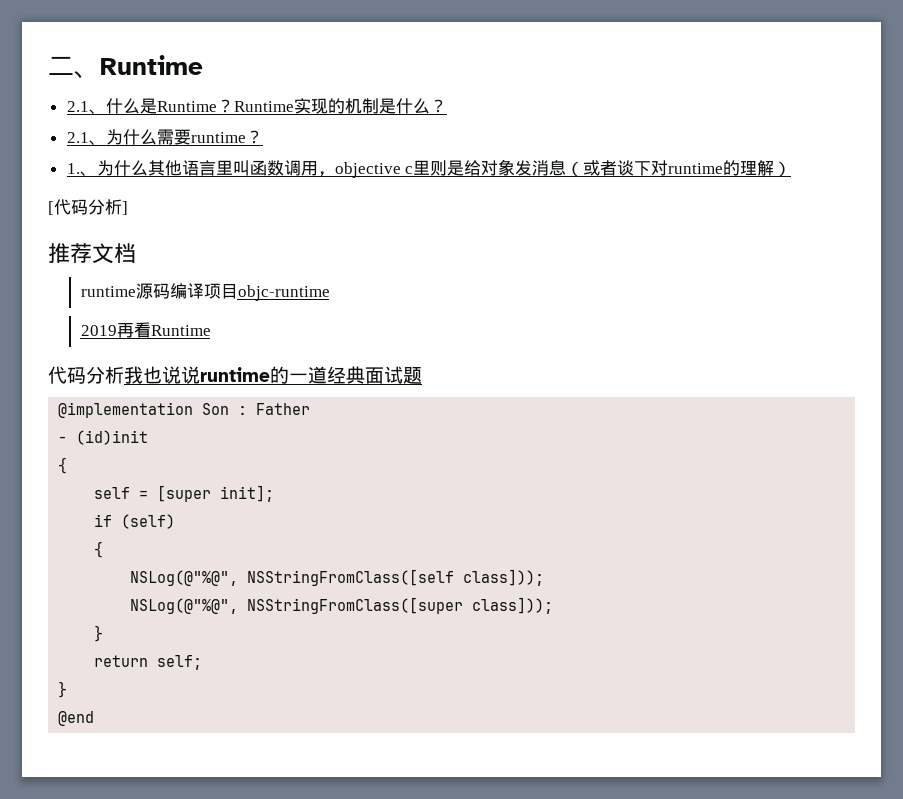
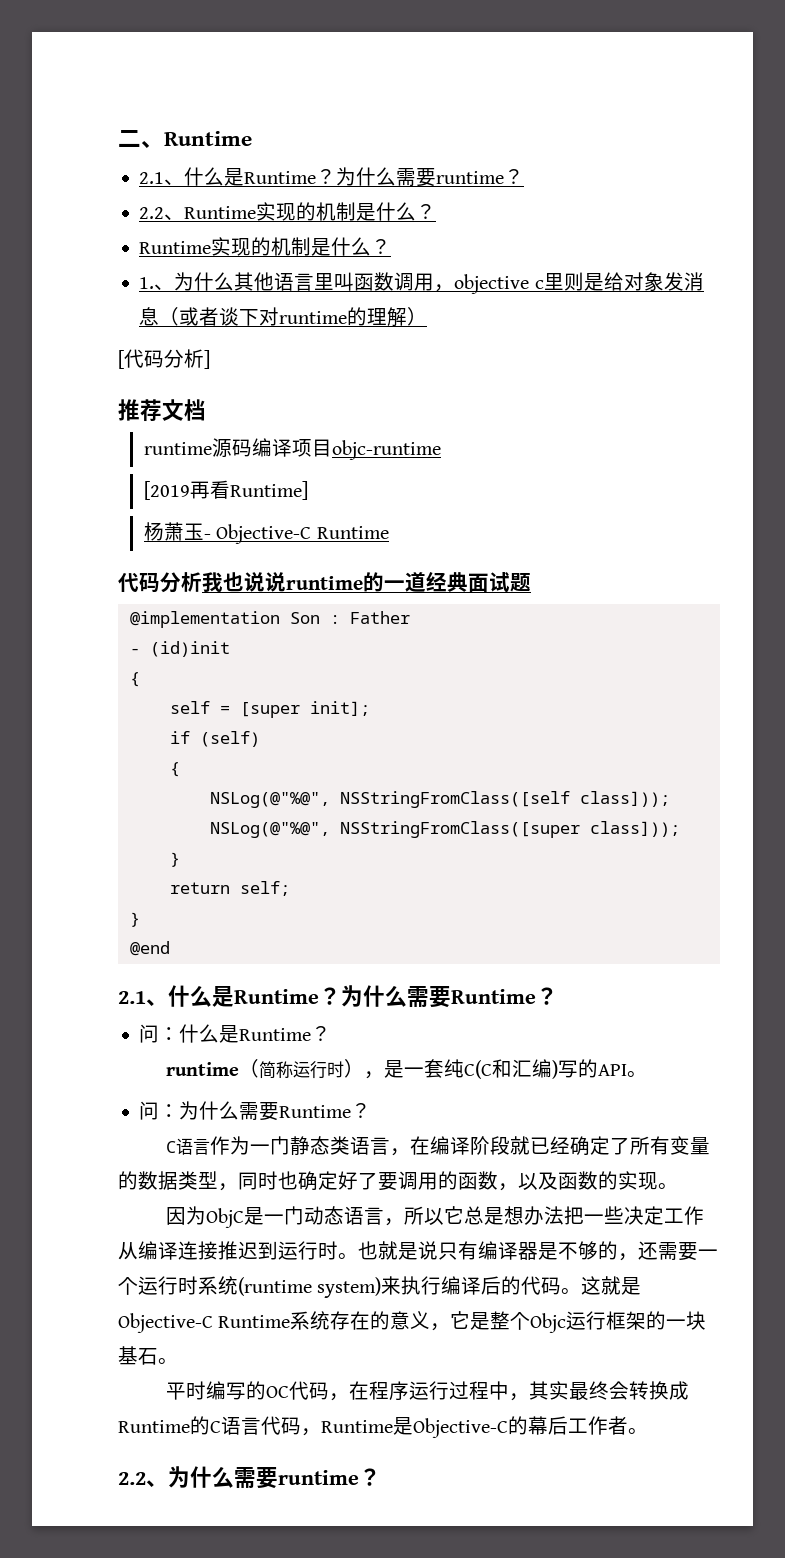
[233,98,447,114] [66,129,246,145] Runtime实现的机制是什么？ // 2.1、为什么需要runtime -> [336,167,525,187] [139,202,437,221] [139,237,372,256] 为什么需要runtime？ // 2.2、Runtime实现的机制是什么？ // Runtime实现的机制是什么
[80,322,151,338] 2019再看 -> [144,480,309,500] [144,522,312,544] [2019再看Runtime] // 杨萧玉- Objective-C
(95, 718) none -> [118,985,558,1008] [139,1024,332,1043] [166,1059,648,1079] [139,1101,372,1121] [166,1136,711,1156] [118,1171,678,1191] [166,1206,705,1228] [118,1241,718,1261] [118,1276,642,1298] [118,1311,707,1333] [118,1346,178,1365] [166,1381,690,1401] [118,1416,648,1438] [118,1466,381,1489] // 2.1、什么是Runtime？为什么需要Runtime？ // 问：什么是Runtime？ // runtime（简称运行时），是一套纯C(C和汇编)写的API。 // 问：为什么需要Runtime？ // C语言作为一门静态类语言，在编译阶段就已经确定了所有变量的数据类型，同时也确定好了要调用的函数，以及函数的实现。 // 因为ObjC是一门动态语言，所以它总是想办法把一些决定工作从编译连接推迟到运行时。也就是说只有编译器是不够的，还需要一个运行时系统(runtime system)来执行编译后的代码。这就是Objective-C Runtime系统存在的意义，它是整个Objc运行框架的一块基石。 // 平时编写的OC代码，在程序运行过程中，其实最终会转换成Runtime的C语言代码，Runtime是Objective-C的幕后工作者。 // 2.2、为什么需要runtime？

